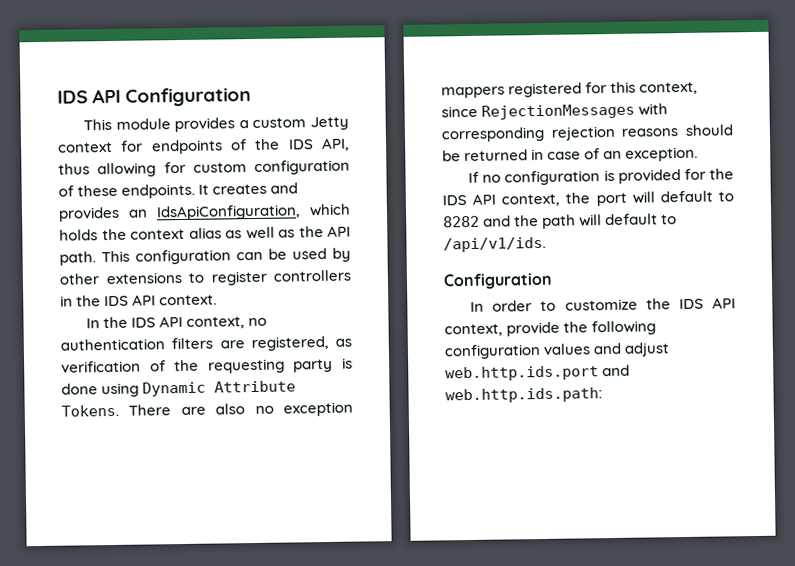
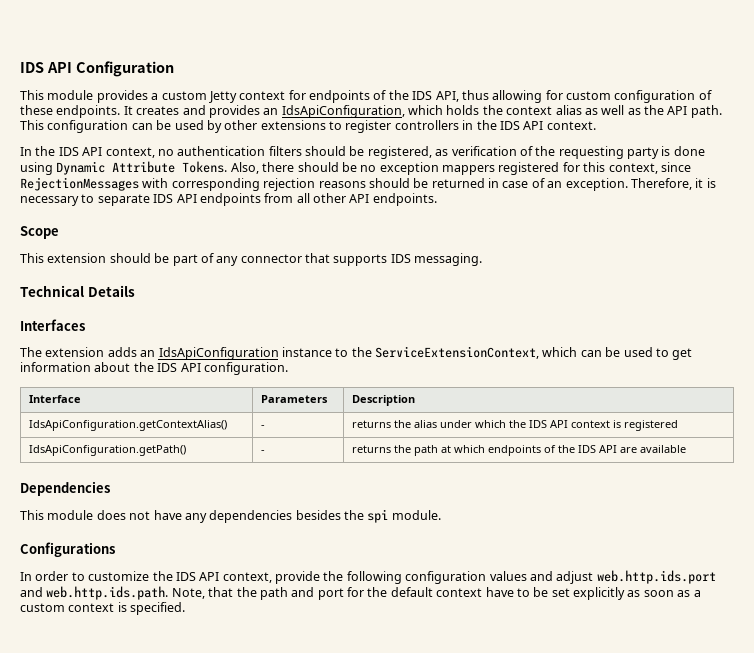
[219,340,245,349] are -> [305,146,365,156] should be
[128,403,246,416] There are also -> [230,162,357,174] Also, there should be
[468,168,734,186] [442,190,734,207] [443,213,678,229] [443,236,546,253] [443,272,553,290] // If no configuration is provided for the IDS API context, the port will default to 8282 and the path will default to /api/v1/ids. // Configuration -> [630,178,716,190] [20,193,437,206] [20,226,59,239] [20,253,483,266] [20,285,135,297] [20,319,85,331] [20,346,693,360] [20,362,288,375] [28,395,81,403] [260,395,328,403] [351,395,415,406] [28,420,227,431] [260,425,265,428] [351,420,678,431] [28,445,186,456] [260,450,265,453] [351,445,686,456] [20,481,110,496] [20,509,441,523] [20,542,115,557] Therefore, it is necessary to separate IDS API endpoints from all other API endpoints. // Scope // This extension should be part of any connector that supports IDS messaging. // Technical Details // Interfaces // The extension adds an IdsApiConfiguration instance to the ServiceExtensionContext, which can be used to get information about the IDS API configuration. // Interface | Parameters | Description // IdsApiConfiguration.getContextAlias() | - | returns the alias under which the IDS API context is registered // IdsApiConfiguration.getPath() | - | returns the path at which endpoints of the IDS API are available // Dependencies // This module does not have any dependencies besides the spi module. // Configurations
[445,387,603,404] web.http.ids.path: -> [46,586,701,600] [20,602,186,615] web.http.ids.path. Note, that the path and port for the default context have to be set explicitly as soon as a custom context is specified.

